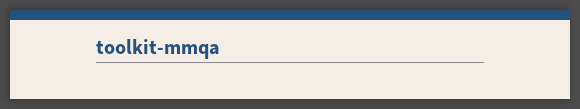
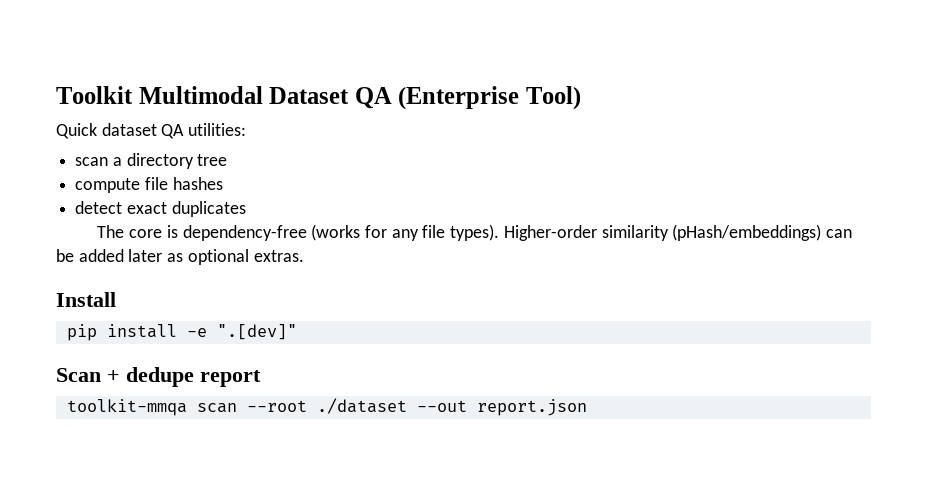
[96,39,220,59] toolkit-mmqa -> [56,86,582,110] [56,123,247,139] [75,153,228,169] [75,177,223,193] [75,201,246,217] [97,224,853,241] [56,249,304,265] [56,292,116,307] [66,324,297,341] [56,367,261,387] [66,398,587,416] Toolkit Multimodal Dataset QA (Enterprise Tool) // Quick dataset QA utilities: // scan a directory tree // compute file hashes // detect exact duplicates // The core is dependency-free (works for any file types). Higher-order similarity (pHash/embeddings) can be added later as optional extras. // Install // pip install -e ".[dev]" // Scan + dedupe report // toolkit-mmqa scan --root ./dataset --out report.json

